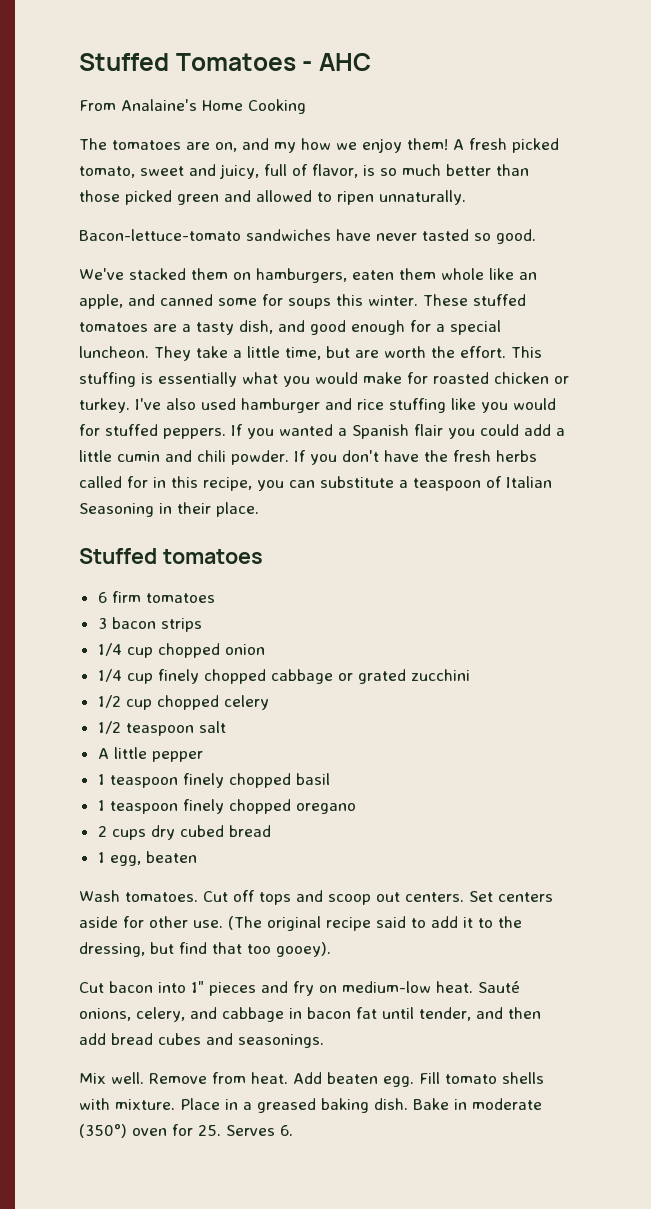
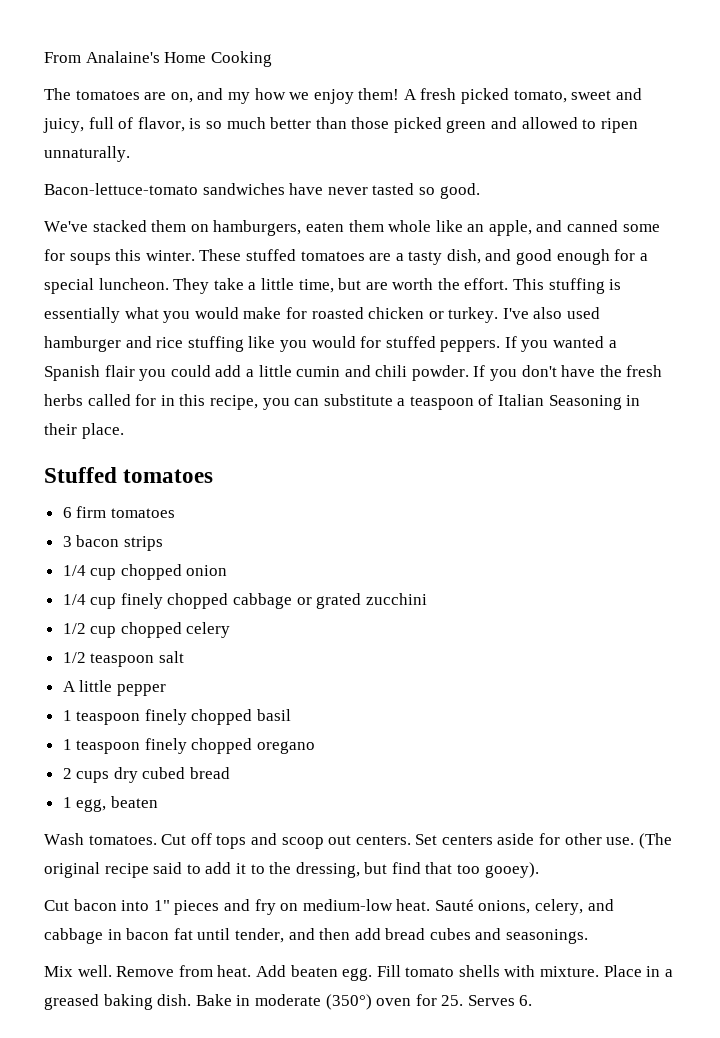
[79,53,371,71] Stuffed Tomatoes - AHC // -> (44, 57) none

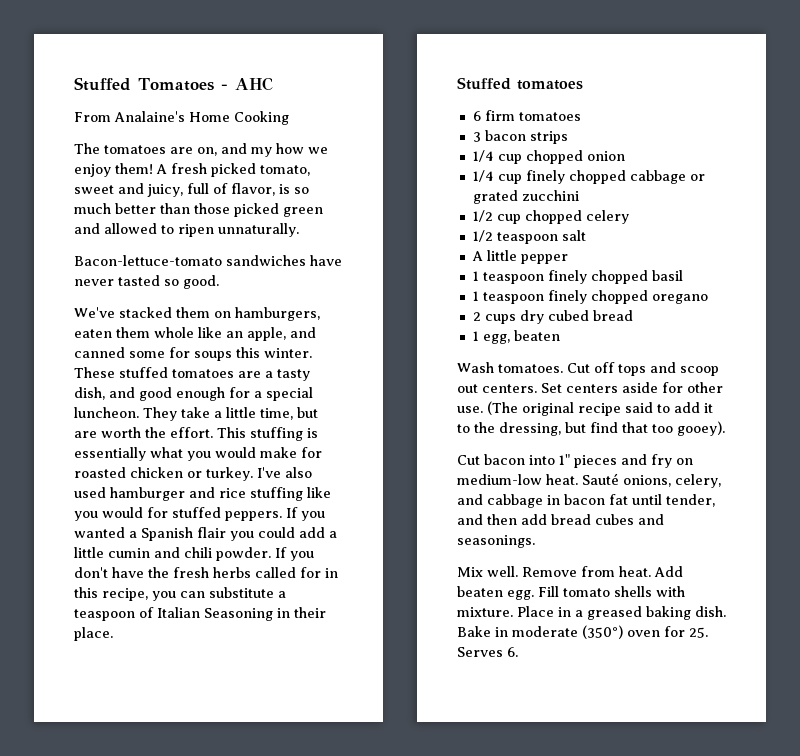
(44, 57) none -> [74,77,273,91] Stuffed Tomatoes - AHC //

